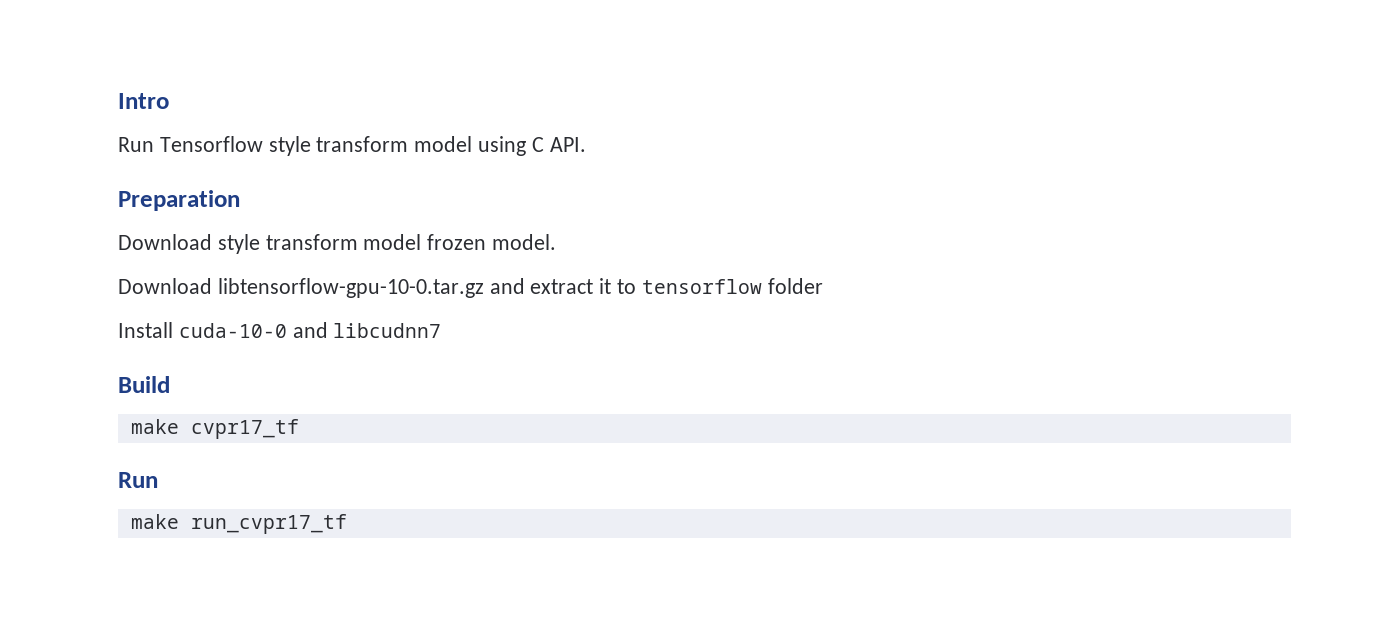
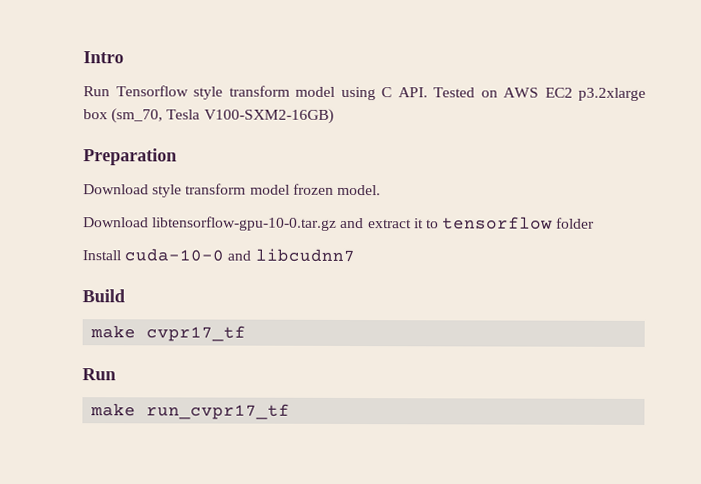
(586, 144) none -> [433,87,646,101] [83,108,334,124] Tested on AWS EC2 p3.2xlarge box (sm_70, Tesla V100-SXM2-16GB)

